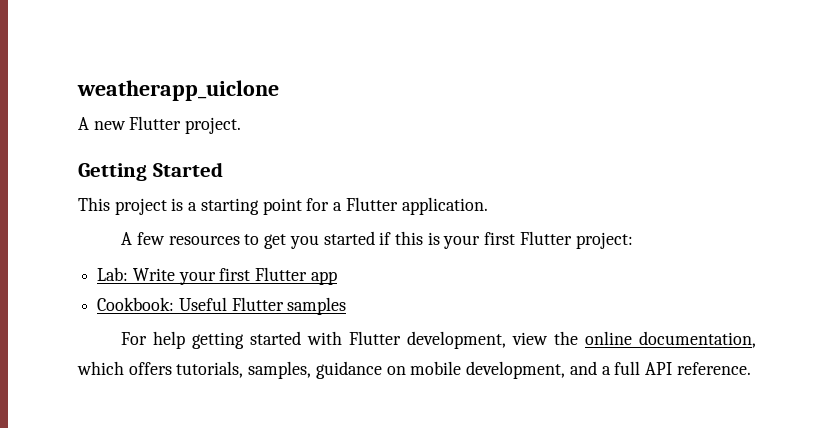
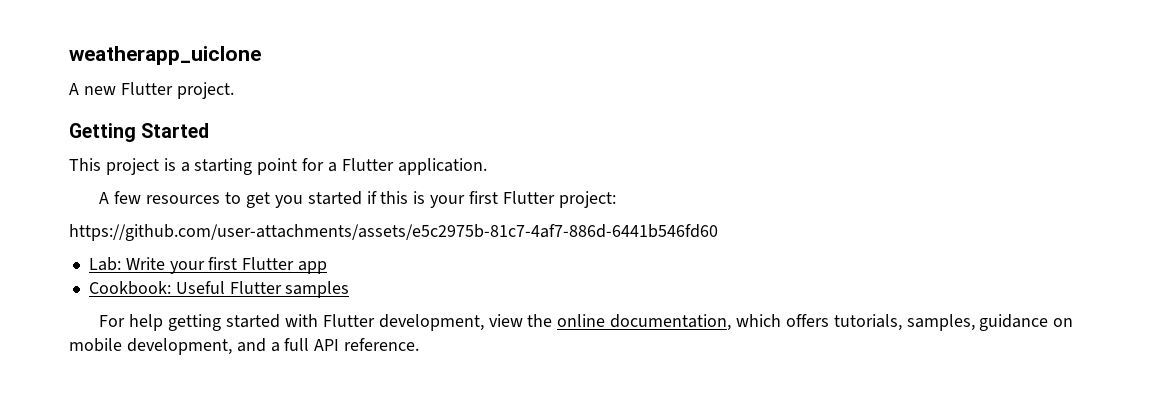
(633, 240) none -> [69,224,718,241] // https://github.com/user-attachments/assets/e5c2975b-81c7-4af7-886d-6441b546fd60

